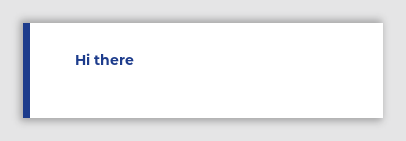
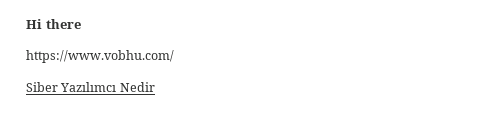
(134, 59) none -> [26,50,174,63] [26,82,155,92] // https://www.vobhu.com/ // Siber Yazılımcı Nedir

